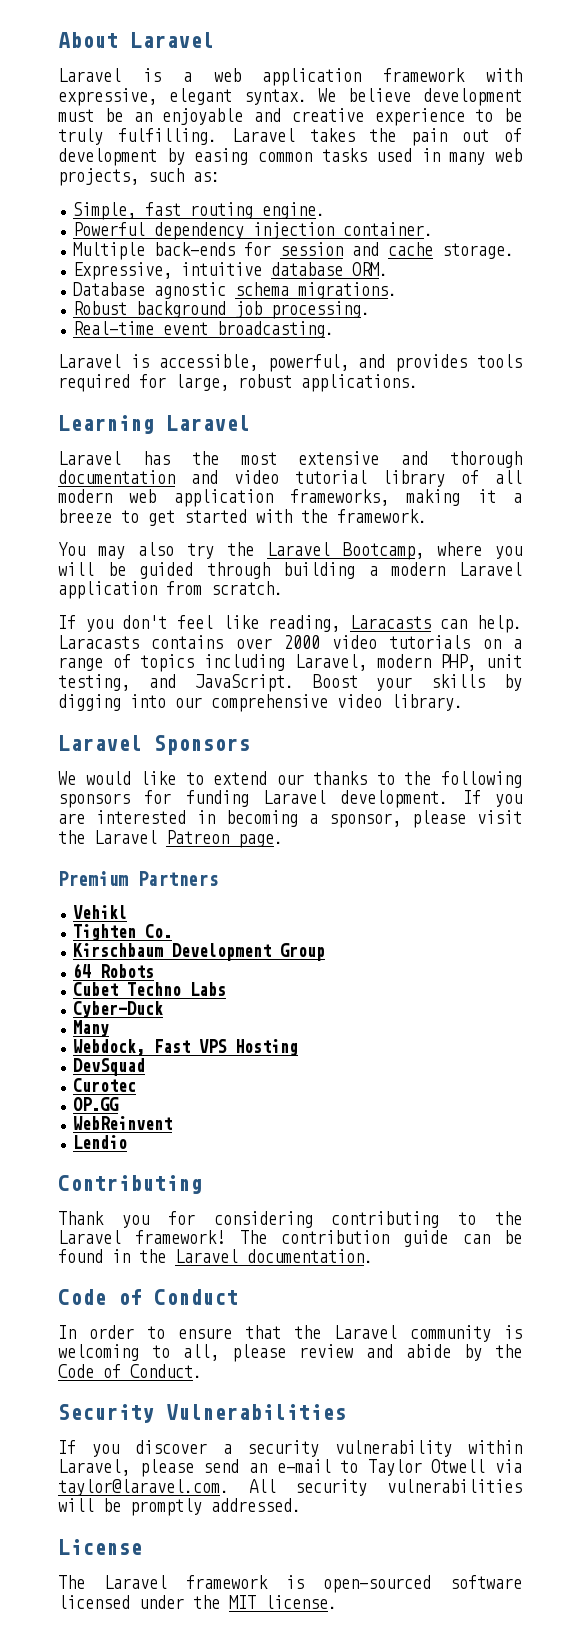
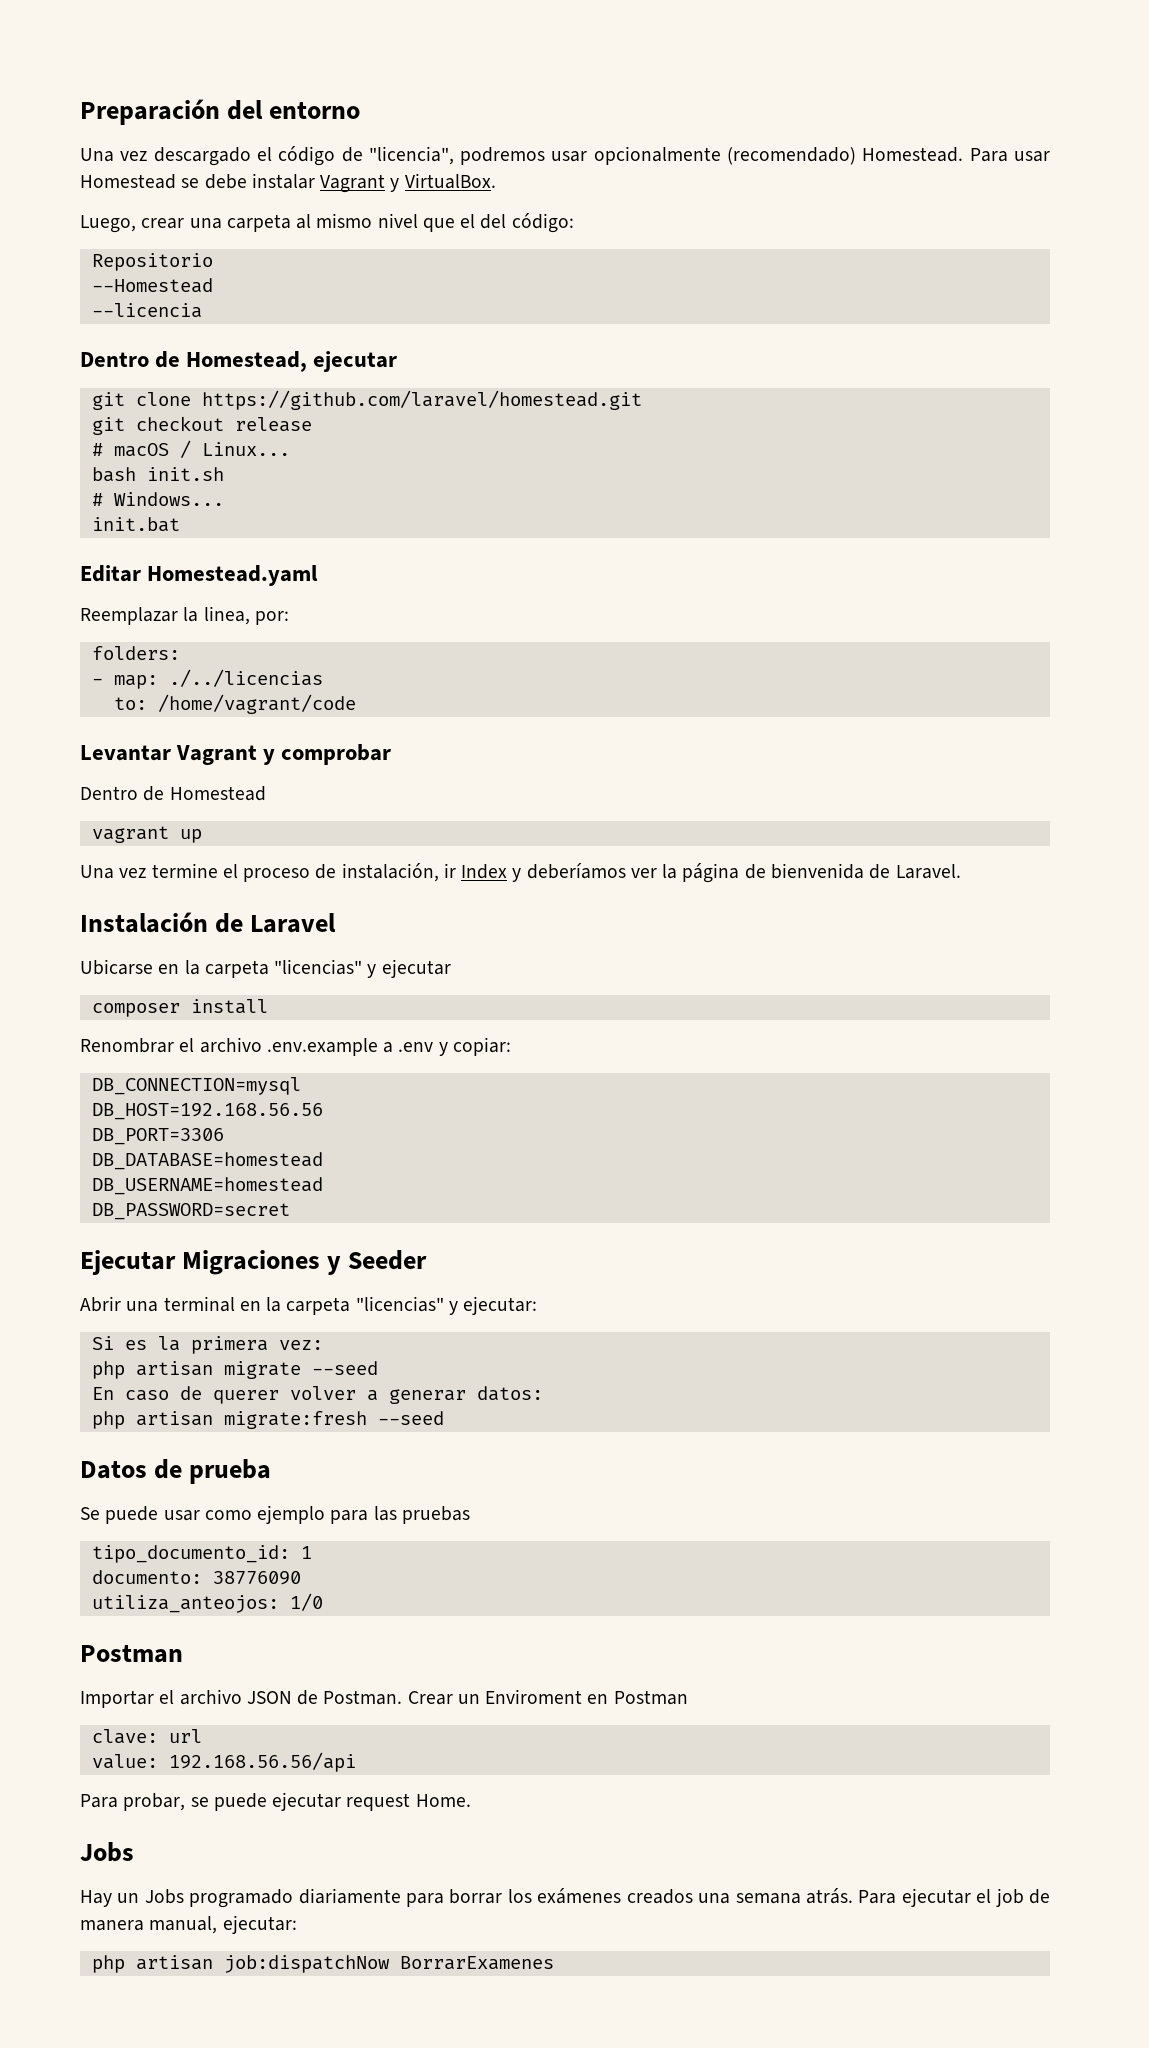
[58,32,214,48] [58,68,522,86] [58,88,522,106] [58,108,522,126] [58,128,522,146] [58,148,522,166] [58,168,220,186] [73,202,326,220] [73,222,434,240] [73,242,515,260] [73,262,389,280] [73,282,398,299] [73,301,371,319] [73,321,335,338] [58,354,522,372] [58,374,418,392] [58,415,250,434] [58,451,522,468] [58,470,522,487] [58,489,522,507] [58,509,427,526] [58,542,522,560] [58,562,522,579] [58,581,283,599] [58,615,522,633] [58,635,522,649] [58,654,522,672] [58,674,522,692] [58,694,463,712] [58,735,250,755] [58,771,522,788] [58,790,522,808] [58,810,522,828] [58,830,283,848] [58,871,218,886] [73,905,128,919] [73,924,173,941] [73,943,326,961] [73,963,155,978] [73,982,227,996] [73,1001,164,1018] [73,1020,110,1037] [73,1039,299,1056] [73,1058,146,1076] [73,1078,137,1092] [73,1097,120,1111] [73,1116,173,1130] [73,1135,128,1149] [58,1175,202,1194] [58,1211,522,1228] [58,1230,522,1247] [58,1249,373,1263] [58,1289,238,1305] [58,1325,522,1342] [58,1344,522,1362] [58,1364,202,1378] [58,1404,346,1423] [58,1440,522,1457] [58,1459,522,1477] [58,1479,522,1496] [58,1498,301,1516] [58,1539,142,1555] [58,1575,522,1593] [58,1595,337,1609] About Laravel // Laravel is a web application framework with expressive, elegant syntax. We believe development must be an enjoyable and creative experience to be truly fulfilling. Laravel takes the pain out of development by easing common tasks used in many web projects, such as: // Simple, fast routing engine. // Powerful dependency injection container. // Multiple back-ends for session and cache storage. // Expressive, intuitive database ORM. // Database agnostic schema migrations. // Robust background job processing. // Real-time event broadcasting. // Laravel is accessible, powerful, and provides tools required for large, robust applications. // Learning Laravel // Laravel has the most extensive and thorough documentation and video tutorial library of all modern web application frameworks, making it a breeze to get started with the framework. // You may also try the Laravel Bootcamp, where you will be guided through building a modern Laravel application from scratch. // If you don't feel like reading, Laracasts can help. Laracasts contains over 2000 video tutorials on a range of topics including Laravel, modern PHP, unit testing, and JavaScript. Boost your skills by digging into our comprehensive video library. // Laravel Sponsors // We would like to extend our thanks to the following sponsors for funding Laravel development. If you are interested in becoming a sponsor, please visit the Laravel Patreon page. // Premium Partners // Vehikl // Tighten Co. // Kirschbaum Development Group // 64 Robots // Cubet Techno Labs // Cyber-Duck // Many // Webdock, Fast VPS Hosting // DevSquad // Curotec // OP.GG // WebReinvent // Lendio // Contributing // Thank you for considering contributing to the Laravel framework! The contribution guide can be found in the Laravel documentation. // Code of Conduct // In order to ensure that the Laravel community is welcoming to all, please review and abide by the Code of Conduct. // Security Vulnerabilities // If you discover a security vulnerability within Laravel, please send an e-mail to Taylor Otwell via taylor@laravel.com. All security vulnerabilities will be promptly addressed. // License // The Laravel framework is open-sourced software licensed under the MIT license. -> [80,99,361,125] [80,146,1050,166] [80,173,496,193] [80,213,574,233] [91,253,213,271] [91,278,213,293] [91,303,202,318] [80,351,398,372] [91,390,642,410] [91,416,312,435] [91,440,290,458] [91,467,224,482] [91,492,224,506] [91,517,180,532] [80,565,319,586] [80,606,289,625] [91,646,180,660] [91,669,323,689] [113,694,356,714] [80,744,392,765] [80,786,266,801] [91,826,202,843] [80,863,961,883] [80,912,337,933] [80,959,451,978] [91,999,268,1017] [80,1037,511,1056] [91,1077,301,1095] [91,1103,323,1120] [91,1128,224,1145] [91,1152,323,1170] [91,1177,323,1195] [91,1203,290,1220] [80,1250,428,1275] [80,1296,538,1315] [91,1336,323,1354] [91,1361,378,1379] [91,1386,543,1404] [91,1411,444,1429] [80,1459,272,1484] [80,1505,470,1524] [91,1545,312,1563] [91,1570,301,1585] [91,1593,323,1613] [80,1645,183,1663] [80,1689,688,1708] [91,1729,202,1744] [91,1752,356,1772] [80,1792,471,1811] [80,1842,134,1862] [80,1888,1050,1908] [80,1915,297,1934] [91,1955,554,1973] Preparación del entorno // Una vez descargado el código de "licencia", podremos usar opcionalmente (recomendado) Homestead. Para usar Homestead se debe instalar Vagrant y VirtualBox. // Luego, crear una carpeta al mismo nivel que el del código: // Repositorio // --Homestead // --licencia // Dentro de Homestead, ejecutar // git clone https://github.com/laravel/homestead.git // git checkout release // # macOS / Linux... // bash init.sh // # Windows... // init.bat // Editar Homestead.yaml // Reemplazar la linea, por: // folders: // - map: ./../licencias // to: /home/vagrant/code // Levantar Vagrant y comprobar // Dentro de Homestead // vagrant up // Una vez termine el proceso de instalación, ir Index y deberíamos ver la página de bienvenida de Laravel. // Instalación de Laravel // Ubicarse en la carpeta "licencias" y ejecutar // composer install // Renombrar el archivo .env.example a .env y copiar: // DB_CONNECTION=mysql // DB_HOST=192.168.56.56 // DB_PORT=3306 // DB_DATABASE=homestead // DB_USERNAME=homestead // DB_PASSWORD=secret // Ejecutar Migraciones y Seeder // Abrir una terminal en la carpeta "licencias" y ejecutar: // Si es la primera vez: // php artisan migrate --seed // En caso de querer volver a generar datos: // php artisan migrate:fresh --seed // Datos de prueba // Se puede usar como ejemplo para las pruebas // tipo_documento_id: 1 // documento: 38776090 // utiliza_anteojos: 1/0 // Postman // Importar el archivo JSON de Postman. Crear un Enviroment en Postman // clave: url // value: 192.168.56.56/api // Para probar, se puede ejecutar request Home. // Jobs // Hay un Jobs programado diariamente para borrar los exámenes creados una semana atrás. Para ejecutar el job de manera manual, ejecutar: // php artisan job:dispatchNow BorrarExamenes

